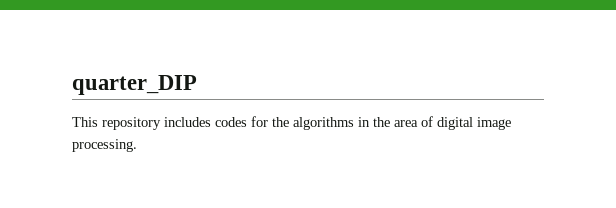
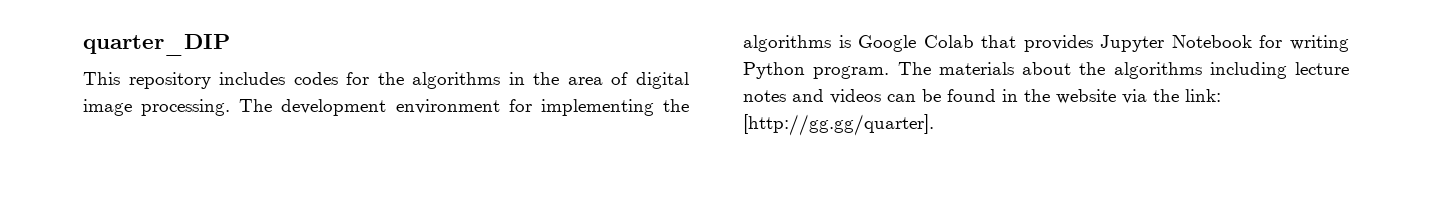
(137, 145) none -> [239,99,689,116] [743,35,1349,52] [743,62,1349,79] [743,89,1221,104] [743,114,934,136] The development environment for implementing the algorithms is Google Colab that provides Jupyter Notebook for writing Python program. The materials about the algorithms including lecture notes and videos can be found in the website via the link: [http://gg.gg/quarter].

